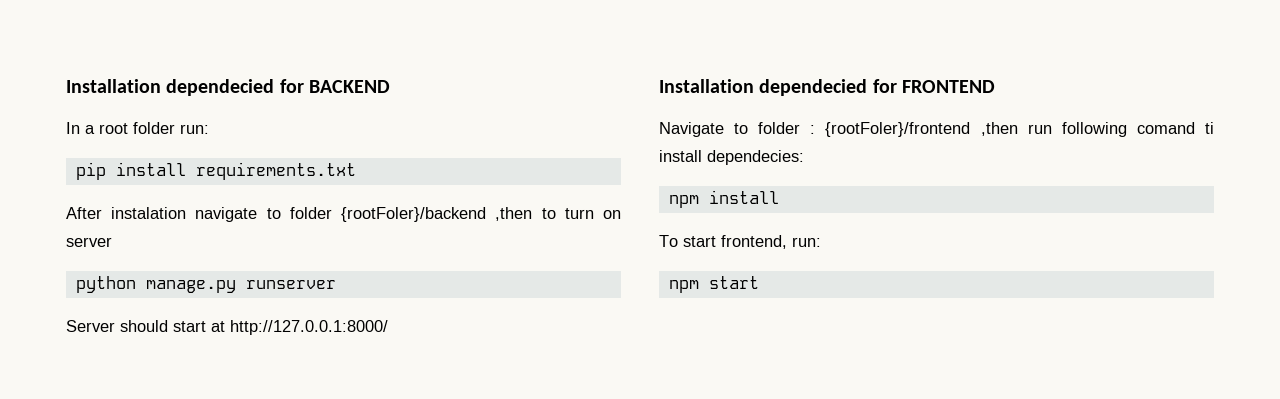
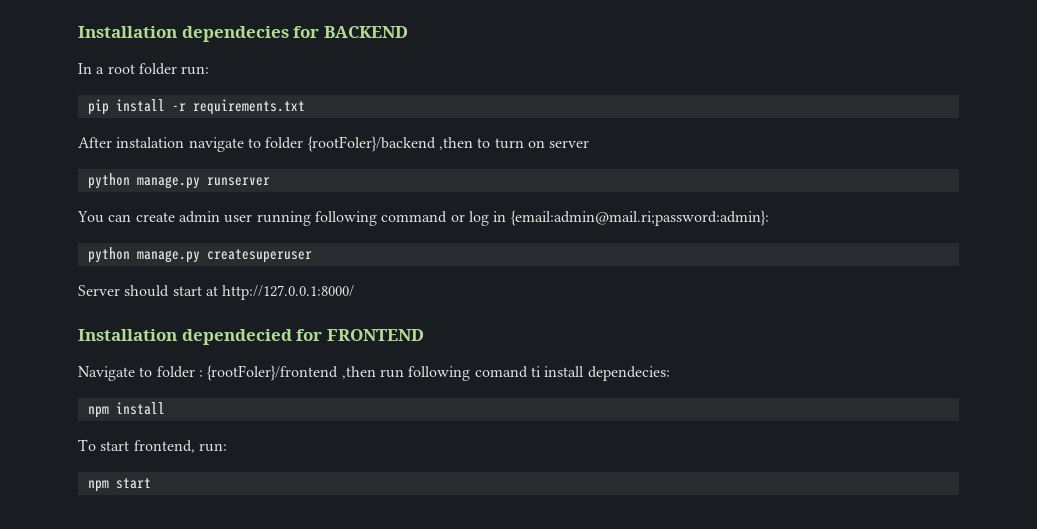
[66,79,275,96] Installation dependecied -> [78,26,289,42] Installation dependecies
(186, 169) none -> [171,103,186,111] -r
(336, 284) none -> [77,210,769,226] [87,247,312,263] // You can create admin user running following command or log in {email:admin@mail.ri;password:admin}: // python manage.py createsuperuser

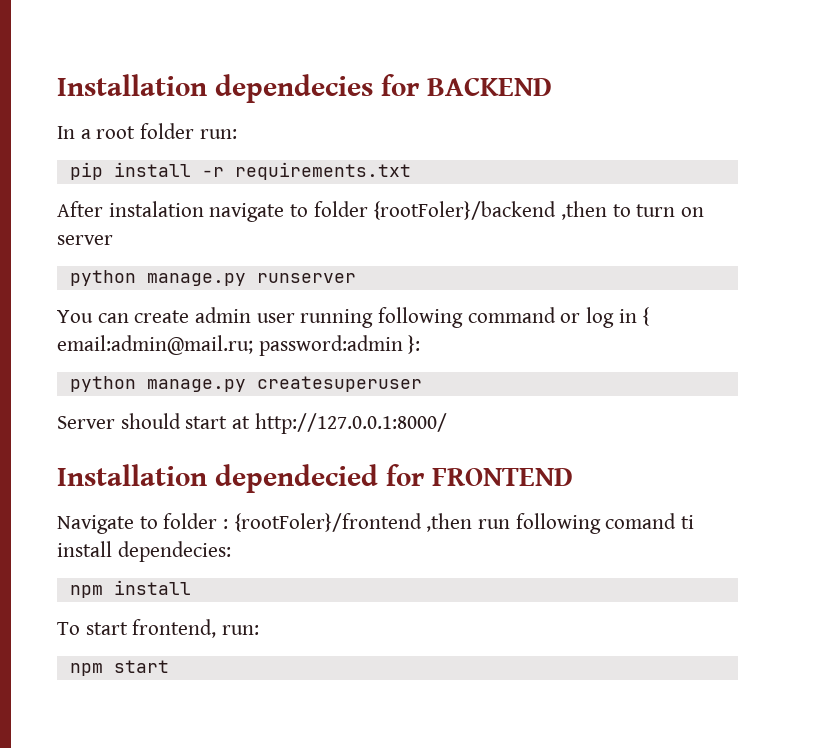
[510,210,769,226] {email:admin@mail.ri;password:admin}: -> [642,307,650,326] [57,335,421,356] { email:admin@mail.ru; password:admin }:

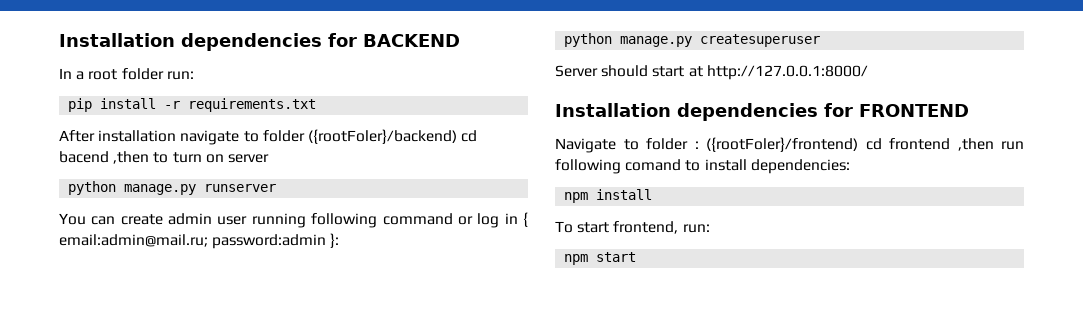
[57,74,373,103] Installation dependecies -> [59,33,322,51] Installation dependencies
[108,201,204,217] instalation -> [98,130,177,142] installation
[373,201,557,220] {rootFoler}/backend -> [307,129,478,144] [59,151,109,163] ({rootFoler}/backend) cd bacend
[215,464,378,493] dependecied -> [677,103,818,121] dependencies
[233,513,422,532] {rootFoler}/frontend -> [706,137,950,152] ({rootFoler}/frontend) cd frontend
[681,515,695,529] [57,541,231,562] ti install dependecies: -> [685,159,850,174] to install dependencies:

